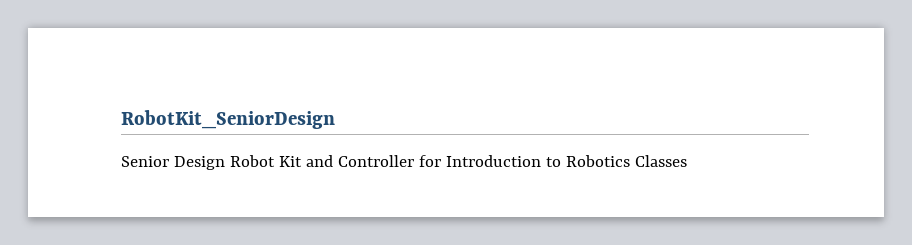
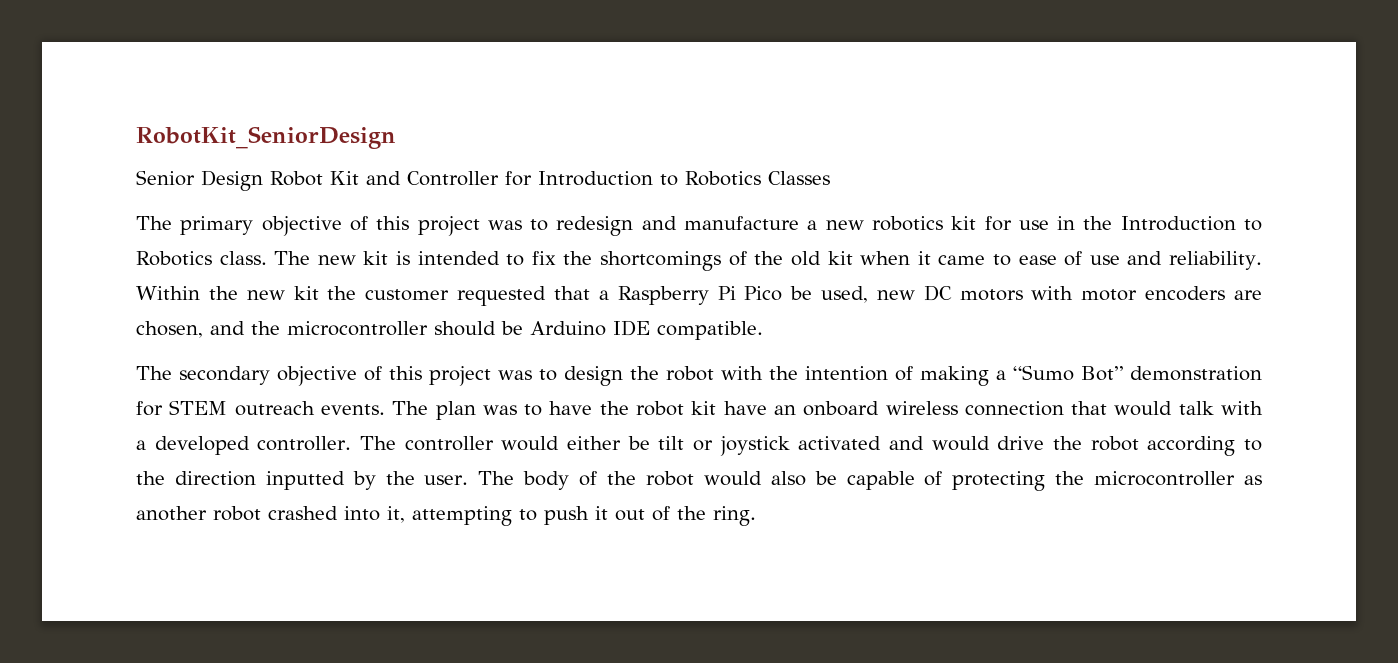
(687, 161) none -> [136,216,1262,236] [136,251,1263,271] [136,285,1263,306] [136,320,763,340] [136,365,1262,386] [136,400,1263,420] [136,436,1262,456] [136,471,1263,491] [136,506,756,526] // The primary objective of this project was to redesign and manufacture a new robotics kit for use in the Introduction to Robotics class. The new kit is intended to fix the shortcomings of the old kit when it came to ease of use and reliability. Within the new kit the customer requested that a Raspberry Pi Pico be used, new DC motors with motor encoders are chosen, and the microcontroller should be Arduino IDE compatible. // The secondary objective of this project was to design the robot with the intention of making a “Sumo Bot” demonstration for STEM outreach events. The plan was to have the robot kit have an onboard wireless connection that would talk with a developed controller. The controller would either be tilt or joystick activated and would drive the robot according to the direction inputted by the user. The body of the robot would also be capable of protecting the microcontroller as another robot crashed into it, attempting to push it out of the ring.

